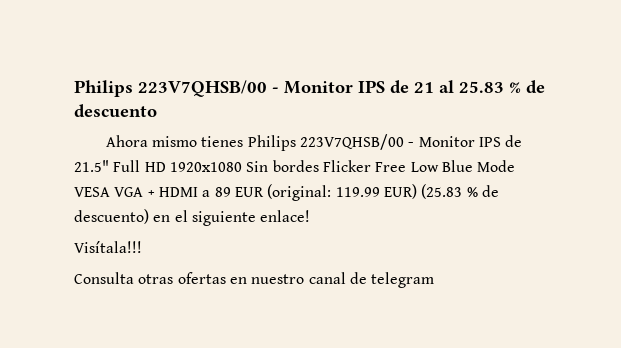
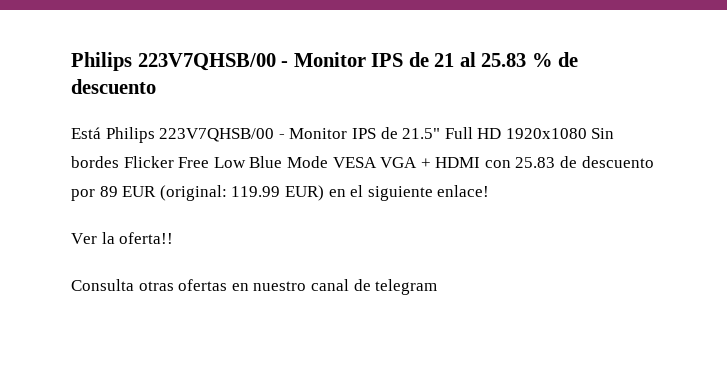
[105,135,244,147] Ahora mismo tienes -> [71,127,101,139] Está
[202,190,211,197] a -> [484,156,654,168] [71,189,95,201] con 25.83 de descuento por
[421,184,499,199] [74,209,149,224] (25.83 % de descuento) -> (324, 193) none
[74,241,142,253] Visítala!!! -> [71,232,174,244] Ver la oferta!!

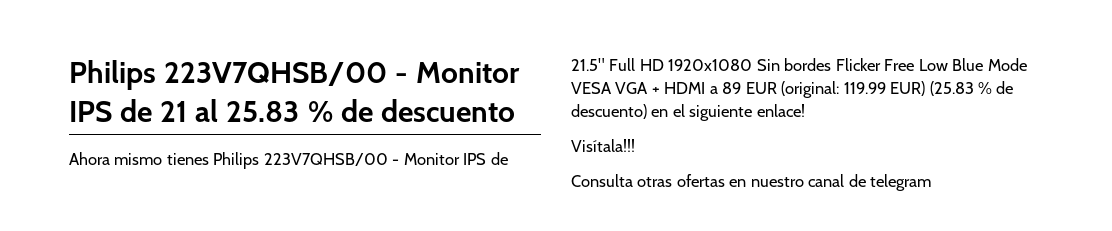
[71,127,101,139] Está -> [69,152,209,165] Ahora mismo tienes
[484,156,654,168] [71,189,95,201] con 25.83 de descuento por -> [709,86,718,94] a
(324, 193) none -> [929,81,1014,96] [571,104,647,119] (25.83 % de descuento)
[71,232,174,244] Ver la oferta!! -> [571,139,635,152] Visítala!!!

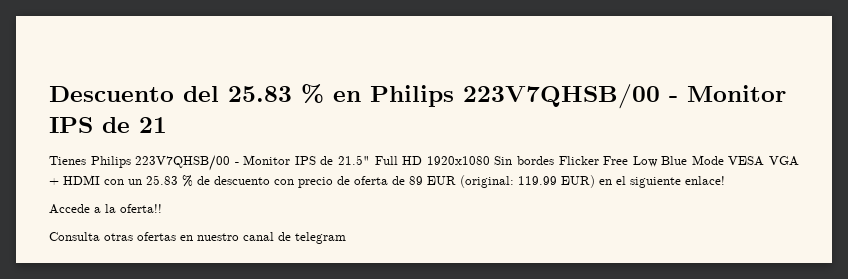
(69, 75) none -> [49,84,361,103] Descuento del 25.83 % en
[195,99,515,122] [69,152,209,165] al 25.83 % de descuento // Ahora mismo tienes -> [49,156,86,165] // Tienes
[709,86,718,94] a -> [104,175,405,188] con un 25.83 % de descuento con precio de oferta de
[929,81,1014,96] [571,104,647,119] (25.83 % de descuento) -> (595, 181) none
[571,139,635,152] Visítala!!! -> [49,204,162,214] Accede a la oferta!!

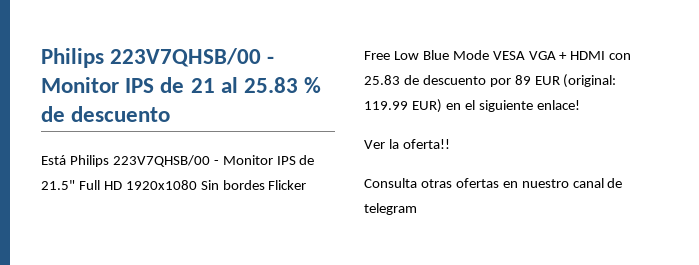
[49,84,361,103] Descuento del 25.83 % en -> (41, 58) none
[49,156,86,165] // Tienes -> [220,77,322,93] [41,106,171,122] [41,155,66,165] al 25.83 % de descuento // Está
[128,175,405,188] un 25.83 % de descuento con precio de oferta de -> [364,75,511,87] 25.83 de descuento por
[49,204,101,214] Accede a -> [364,140,385,149] Ver

